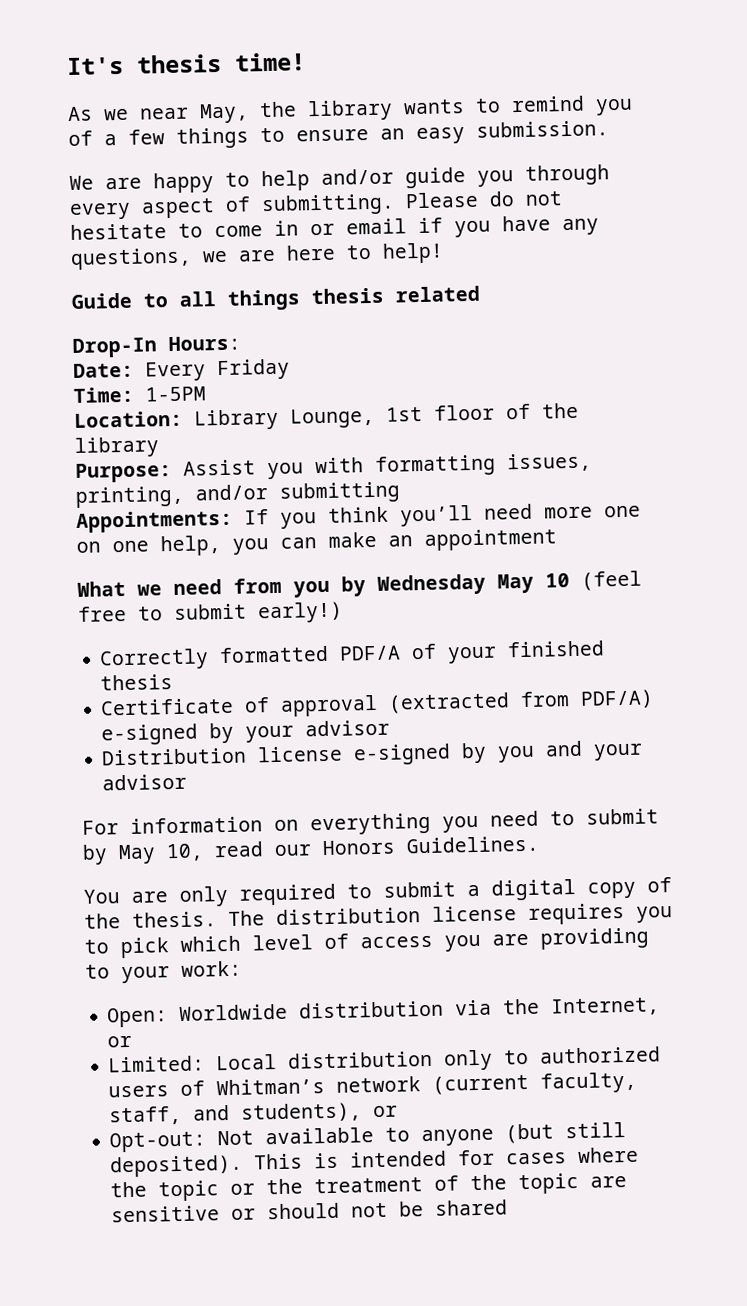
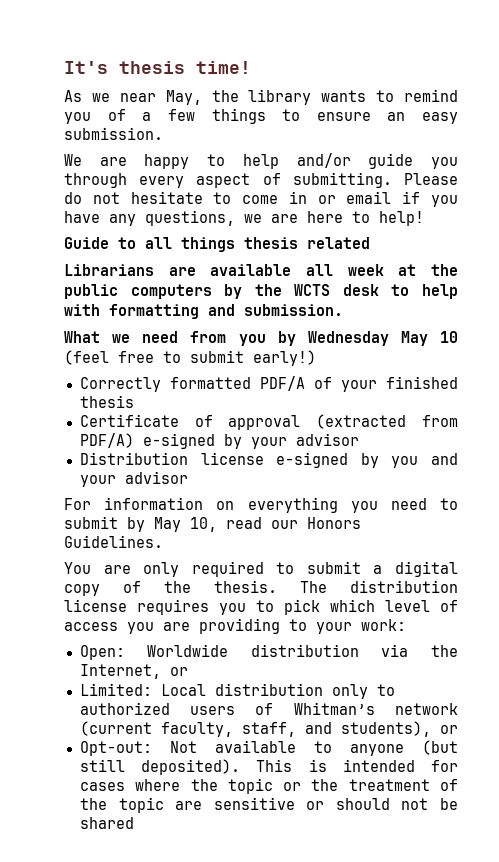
[72,335,241,358] [73,358,290,382] [73,386,206,403] [74,402,579,431] [74,436,160,458] [75,452,592,483] [75,481,400,508] [76,503,641,533] [76,528,557,557] Drop-In Hours: // Date: Every Friday // Time: 1-5PM // Location: Library Lounge, 1st floor of the library // Purpose: Assist you with formatting issues, printing, and/or submitting // Appointments: If you think you’ll need more one on one help, you can make an appointment -> [64,264,459,276] [64,284,458,299] [64,304,343,319] Librarians are available all week at the public computers by the WCTS desk to help with formatting and submission.

